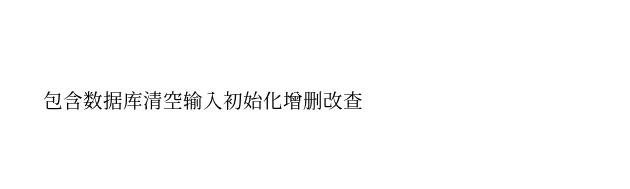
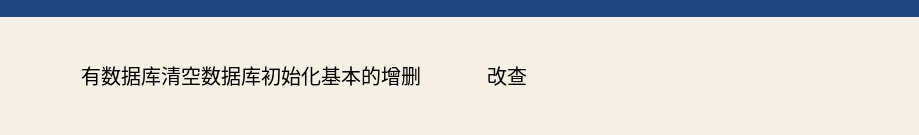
[43,91,83,110] 包含 -> [81,66,101,86] 有
[183,91,283,110] 输入初始化 -> [201,66,381,86] 数据库初始化基本的

